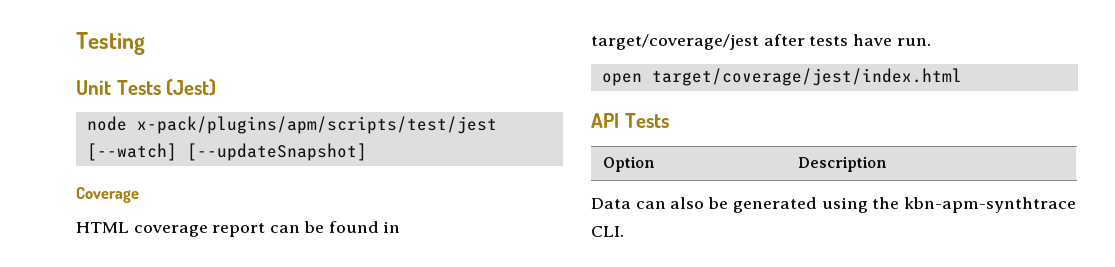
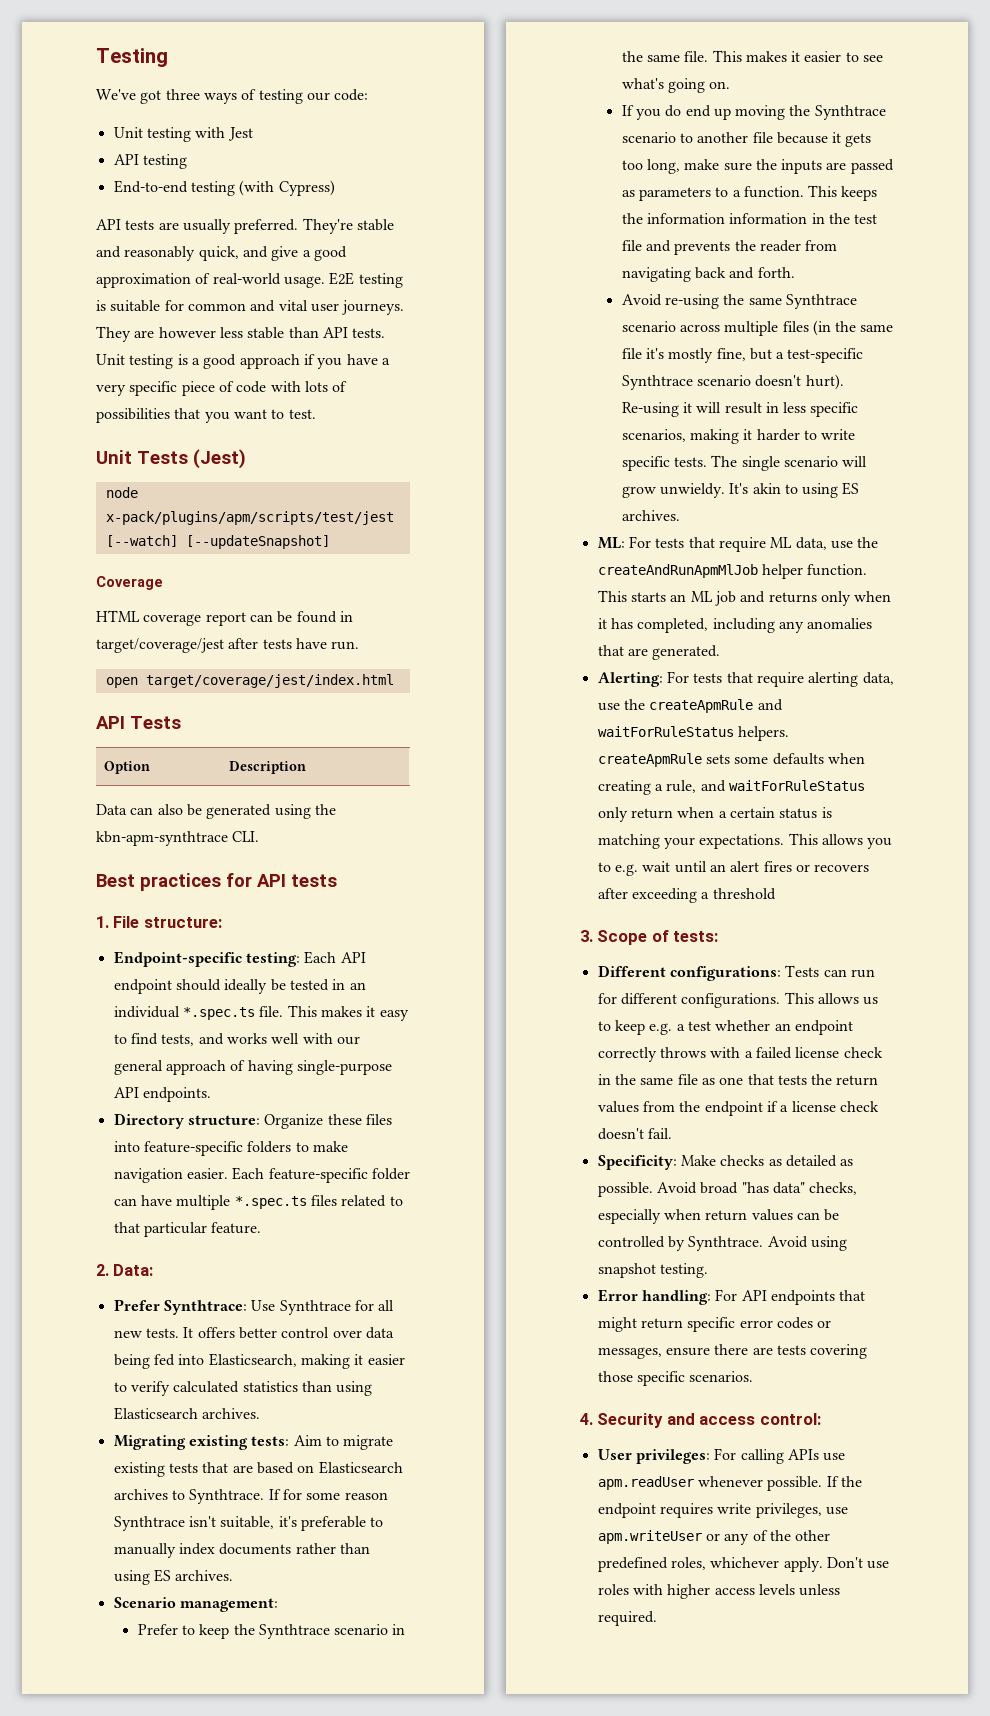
(145, 43) none -> [96,89,369,104] [113,127,253,142] [113,154,187,169] [113,180,335,196] [96,218,394,234] [96,246,347,261] [96,272,403,288] [96,300,405,315] [96,326,386,342] [96,354,390,369] [96,381,348,396] [96,408,316,423] // We've got three ways of testing our code: // Unit testing with Jest // API testing // End-to-end testing (with Cypress) // API tests are usually preferred. They're stable and reasonably quick, and give a good approximation of real-world usage. E2E testing is suitable for common and vital user journeys. They are however less stable than API tests. Unit testing is a good approach if you have a very specific piece of code with lots of possibilities that you want to test.
(624, 231) none -> [96,873,337,891] [96,916,222,928] [113,951,366,967] [113,979,366,994] [113,1005,409,1021] [113,1033,360,1046] [113,1060,392,1075] [113,1087,211,1102] [113,1113,392,1129] [113,1141,348,1156] [113,1167,410,1183] [113,1195,403,1210] [113,1222,262,1237] [96,1264,154,1276] [113,1299,395,1315] [113,1327,394,1339] [113,1353,405,1369] [113,1381,373,1396] [113,1407,260,1420] [113,1435,394,1450] [113,1461,403,1477] [113,1489,388,1504] [113,1516,384,1531] [113,1543,370,1558] [113,1569,234,1585] [113,1597,278,1612] [137,1624,406,1639] [621,50,884,62] [621,78,731,93] [621,105,886,120] [621,132,872,147] [621,159,894,174] [621,185,878,201] [621,213,878,224] [621,240,838,255] [621,267,795,282] [621,294,857,309] [621,320,894,336] [621,348,864,363] [621,374,844,390] [621,402,859,417] [621,429,856,444] [621,455,868,471] [621,482,860,498] [621,510,680,521] [597,536,879,552] [597,564,868,579] [597,590,892,606] [597,618,873,633] [597,645,721,660] [597,671,894,687] [597,699,783,713] [597,726,789,741] [597,753,865,767] [597,780,865,795] [597,807,832,822] [597,833,893,849] [597,861,870,876] [597,888,776,903] [580,930,719,945] [597,965,875,981] [597,992,879,1008] [597,1020,853,1035] [597,1047,883,1062] [597,1074,879,1086] [597,1101,879,1116] [597,1128,672,1140] [597,1155,854,1170] [597,1182,858,1197] [597,1209,840,1224] [597,1236,847,1251] [597,1263,708,1278] [597,1289,866,1305] [597,1317,832,1332] [597,1344,868,1359] [597,1371,754,1386] [580,1413,821,1428] [597,1448,846,1464] [597,1476,862,1491] [597,1503,848,1518] [597,1530,831,1545] [597,1557,890,1572] [597,1584,841,1599] [597,1611,657,1626] // Best practices for API tests // 1. File structure: // Endpoint-specific testing: Each API endpoint should ideally be tested in an individual *.spec.ts file. This makes it easy to find tests, and works well with our general approach of having single-purpose API endpoints. // Directory structure: Organize these files into feature-specific folders to make navigation easier. Each feature-specific folder can have multiple *.spec.ts files related to that particular feature. // 2. Data: // Prefer Synthtrace: Use Synthtrace for all new tests. It offers better control over data being fed into Elasticsearch, making it easier to verify calculated statistics than using Elasticsearch archives. // Migrating existing tests: Aim to migrate existing tests that are based on Elasticsearch archives to Synthtrace. If for some reason Synthtrace isn't suitable, it's preferable to manually index documents rather than using ES archives. // Scenario management: // Prefer to keep the Synthtrace scenario in the same file. This makes it easier to see what's going on. // If you do end up moving the Synthtrace scenario to another file because it gets too long, make sure the inputs are passed as parameters to a function. This keeps the information information in the test file and prevents the reader from navigating back and forth. // Avoid re-using the same Synthtrace scenario across multiple files (in the same file it's mostly fine, but a test-specific Synthtrace scenario doesn't hurt). Re-using it will result in less specific scenarios, making it harder to write specific tests. The single scenario will grow unwieldy. It's akin to using ES archives. // ML: For tests that require ML data, use the createAndRunApmMlJob helper function. This starts an ML job and returns only when it has completed, including any anomalies that are generated. // Alerting: For tests that require alerting data, use the createApmRule and waitForRuleStatus helpers. createApmRule sets some defaults when creating a rule, and waitForRuleStatus only return when a certain status is matching your expectations. This allows you to e.g. wait until an alert fires or recovers after exceeding a threshold // 3. Scope of tests: // Different configurations: Tests can run for different configurations. This allows us to keep e.g. a test whether an endpoint correctly throws with a failed license check in the same file as one that tests the return values from the endpoint if a license check doesn't fail. // Specificity: Make checks as detailed as possible. Avoid broad "has data" checks, especially when return values can be controlled by Synthtrace. Avoid using snapshot testing. // Error handling: For API endpoints that might return specific error codes or messages, ensure there are tests covering those specific scenarios. // 4. Security and access control: // User privileges: For calling APIs use apm.readUser whenever possible. If the endpoint requires write privileges, use apm.writeUser or any of the other predefined roles, whichever apply. Don't use roles with higher access levels unless required.

